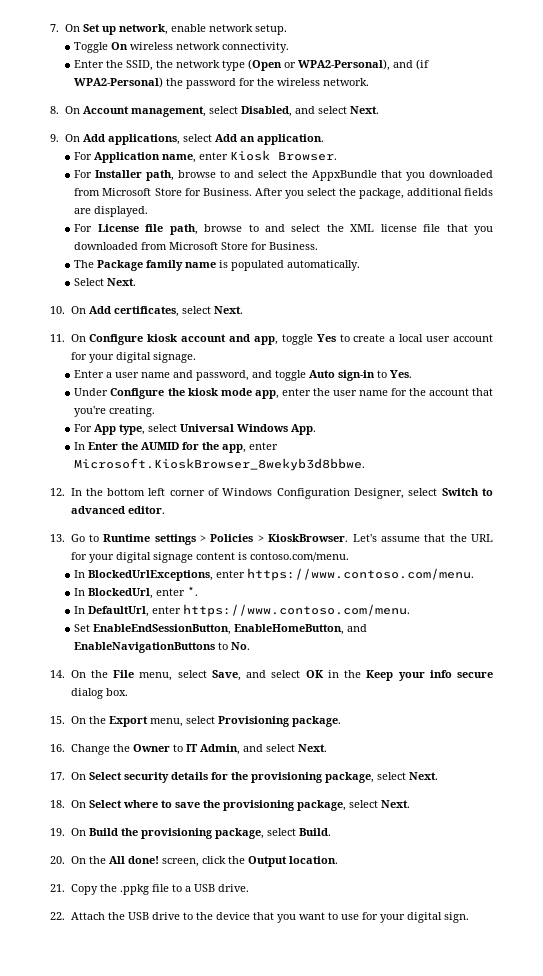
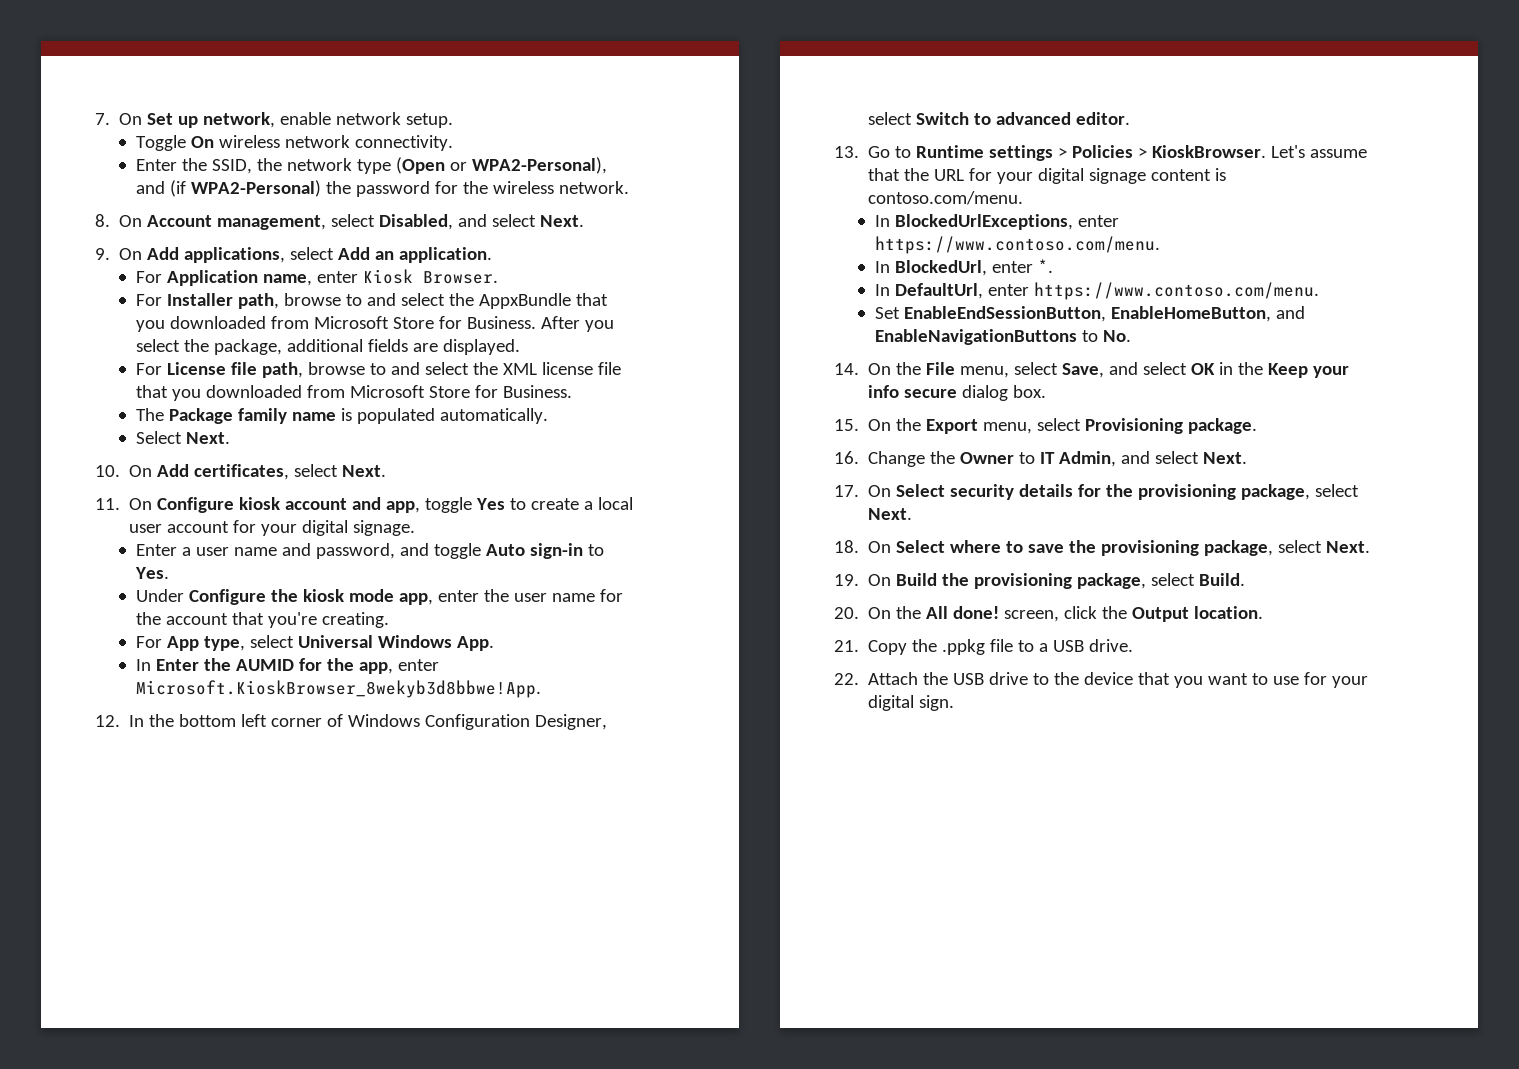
[74,458,366,471] Microsoft.KioskBrowser_8wekyb3d8bbwe. -> [135,680,541,698] Microsoft.KioskBrowser_8wekyb3d8bbwe!App.

